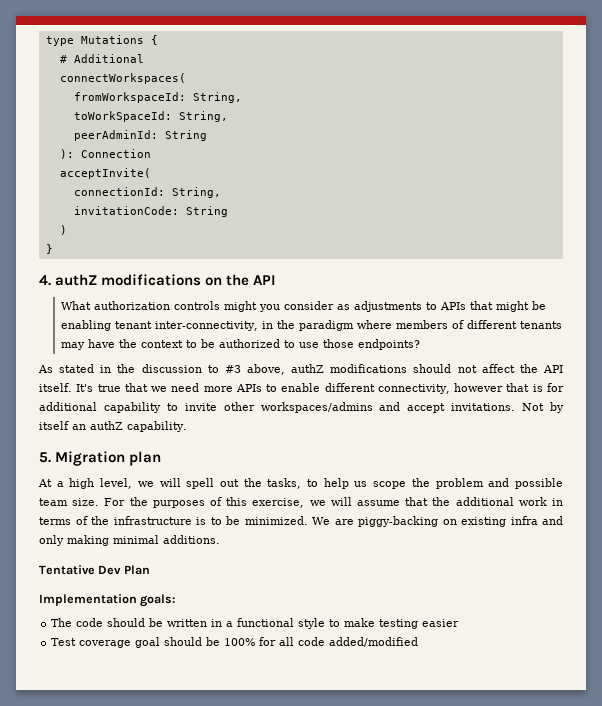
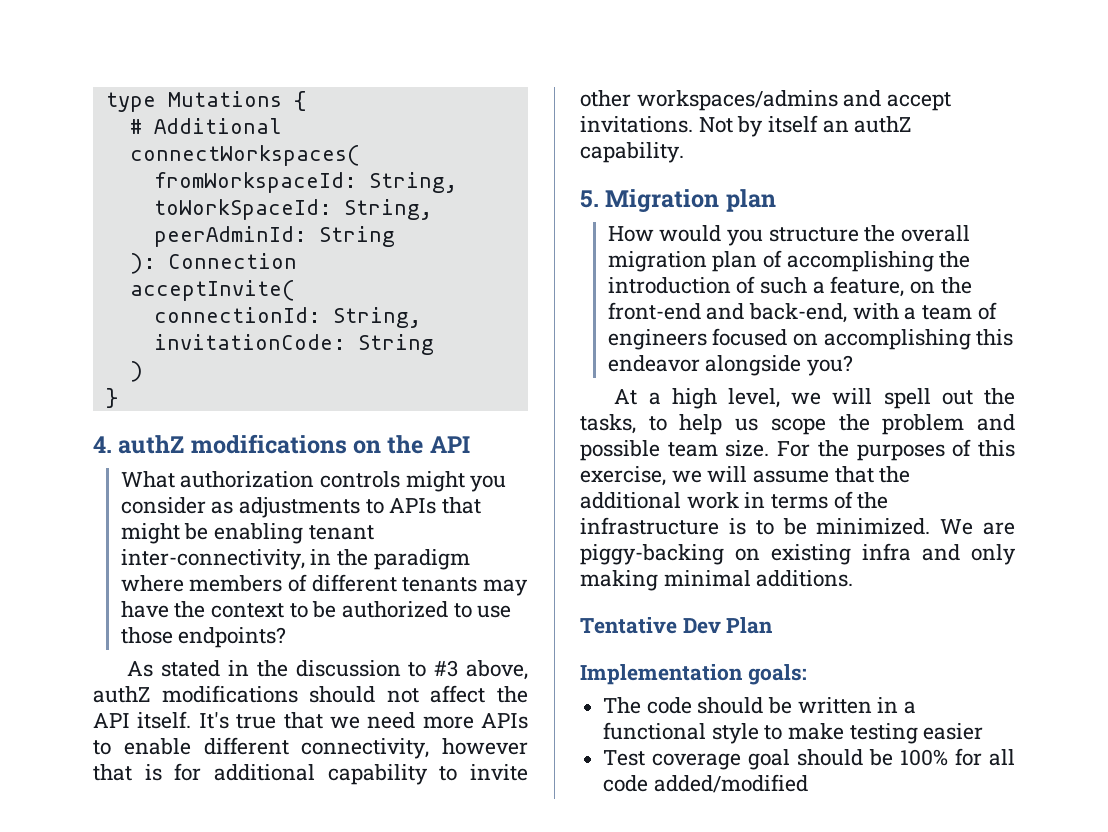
(162, 458) none -> [607,225,970,246] [607,250,971,272] [607,276,972,297] [607,302,997,323] [607,328,1014,350] [607,355,853,376] // How would you structure the overall migration plan of accomplishing the introduction of such a feature, on the front-end and back-end, with a team of engineers focused on accomplishing this endeavor alongside you?

